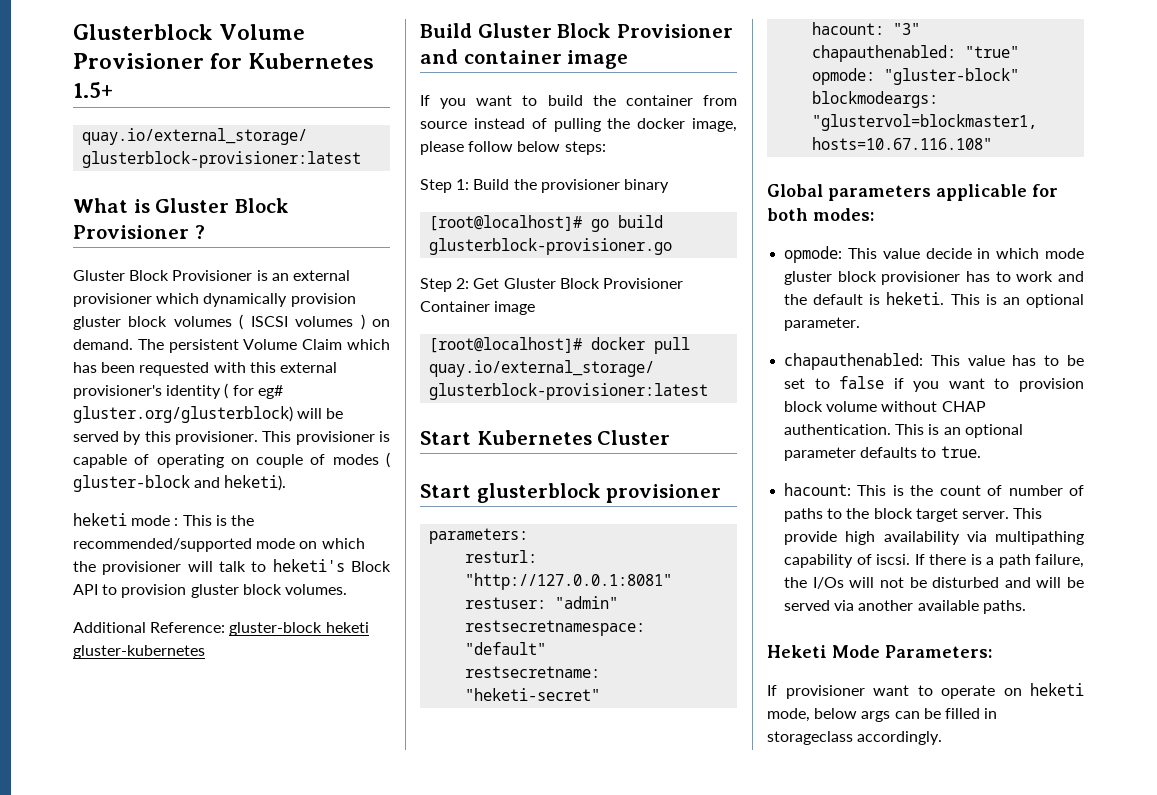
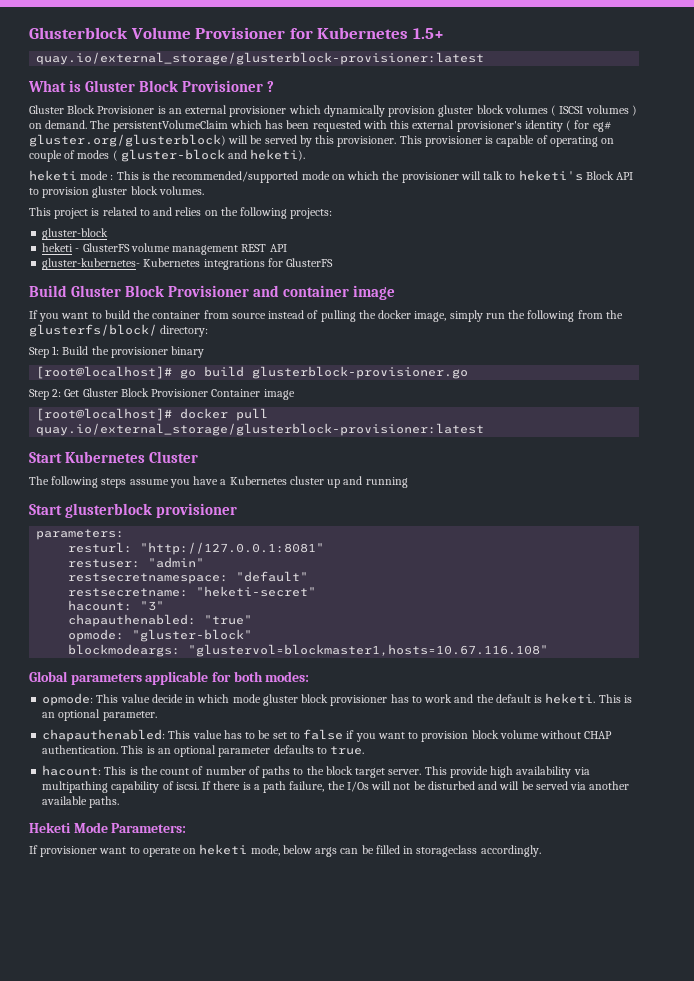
[168,339,343,353] persistent Volume Claim -> [112,120,228,132] persistentVolumeClaim
[73,622,369,636] [73,645,205,659] Additional Reference: gluster-block heketi gluster-kubernetes -> [29,207,333,219] [42,228,109,240] [42,243,287,255] [42,258,334,270] This project is related to and relies on the following projects: // gluster-block // heketi - GlusterFS volume management REST API // gluster-kubernetes- Kubernetes integrations for GlusterFS
[420,141,606,155] please follow below steps: -> [449,310,623,322] [29,324,209,337] simply run the following from the glusterfs/block/ directory:
(671, 437) none -> [29,476,408,488] // The following steps assume you have a Kubernetes cluster up and running

